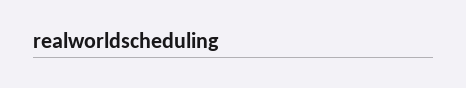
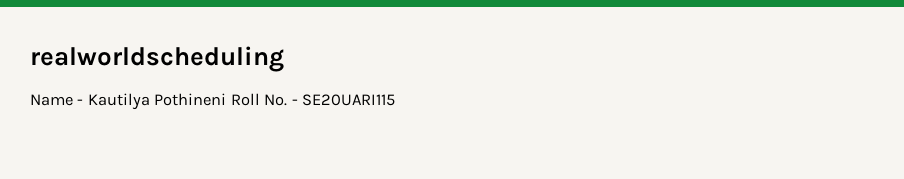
(219, 41) none -> [30,93,396,110] // Name - Kautilya Pothineni Roll No. - SE20UARI115

